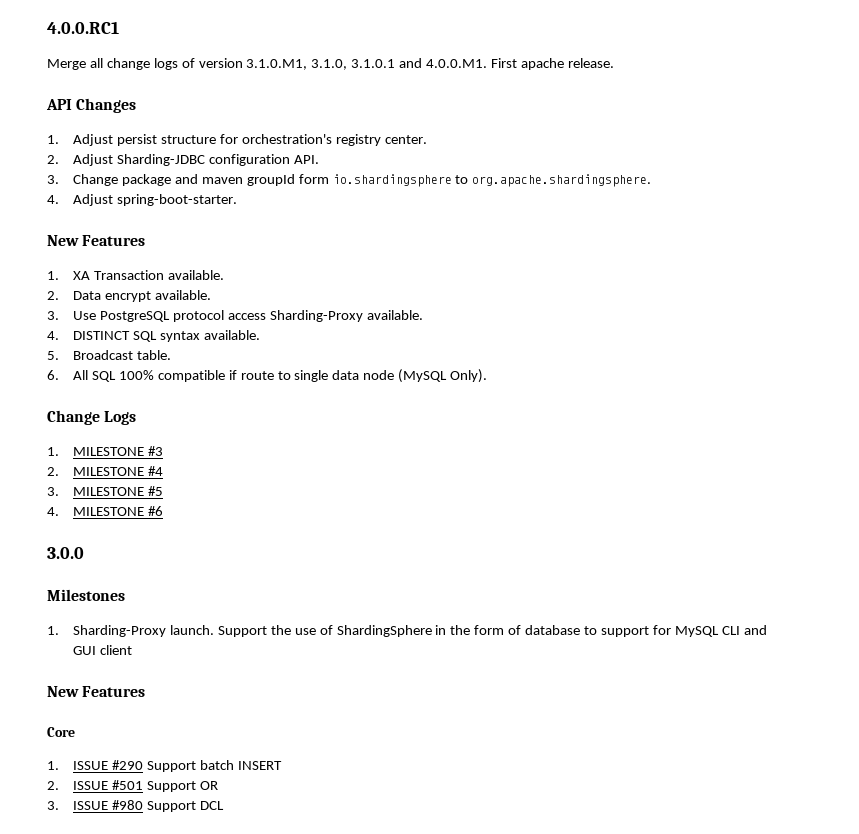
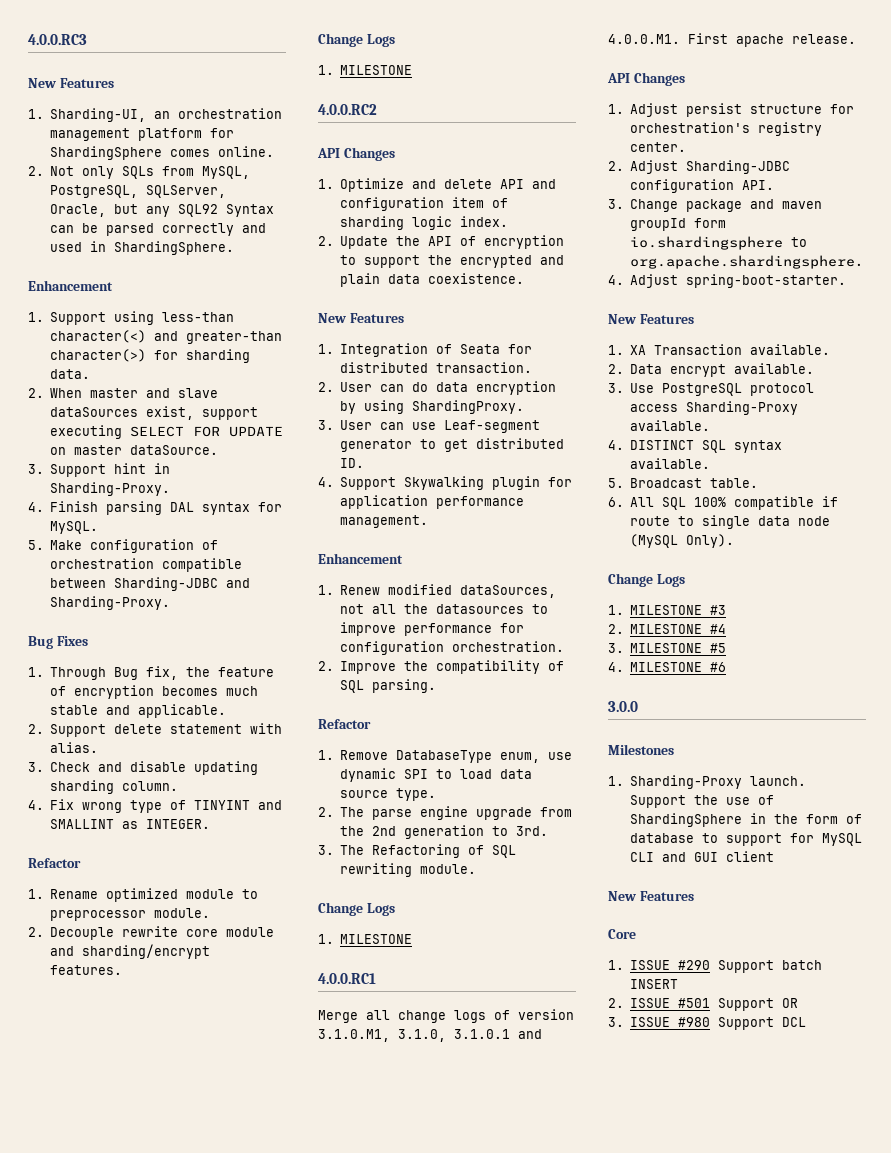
(47, 27) none -> [28,34,87,45] [28,78,114,88] [28,108,283,122] [50,128,235,141] [50,146,275,160] [28,166,251,179] [50,185,227,198] [50,204,275,217] [50,223,267,236] [50,241,235,255] [28,280,113,291] [28,311,235,325] [50,330,283,344] [50,349,251,363] [50,369,91,379] [28,388,219,398] [50,406,259,420] [50,425,284,439] [50,445,219,455] [28,463,171,477] [50,482,171,496] [28,501,283,515] [50,521,99,534] [28,539,219,553] [50,558,243,572] [50,577,251,591] [50,596,171,610] [28,636,88,649] [28,666,275,680] [50,685,259,699] [50,704,227,718] [28,723,283,737] [50,742,99,753] [28,761,259,775] [50,780,179,794] [28,799,283,813] [50,819,211,829] [28,858,81,868] [28,888,259,902] [50,908,211,921] [28,926,275,940] [50,944,211,959] [50,965,123,975] [318,33,395,47] [318,65,413,75] [318,104,377,115] [317,147,395,161] [318,178,557,192] [340,197,509,211] [340,216,509,230] [318,235,565,249] [340,255,565,268] [340,273,525,287] [318,313,404,323] [318,343,533,357] [340,362,533,373] [318,381,557,395] [340,400,525,414] [318,420,541,433] [340,438,565,452] [340,458,365,468] [318,476,573,490] [340,495,525,509] [340,515,429,528] [318,553,403,564] [318,584,557,598] [340,604,549,614] [340,622,525,636] [340,641,565,655] [318,660,565,674] [340,679,437,693] [318,719,371,729] [318,750,573,763] [340,768,533,782] [340,788,437,801] [318,806,573,820] [340,825,549,839] [318,844,517,858] [340,863,477,877] [318,902,395,916] [318,934,413,944] 4.0.0.RC3 // New Features // 1. Sharding-UI, an orchestration management platform for ShardingSphere comes online. // 2. Not only SQLs from MySQL, PostgreSQL, SQLServer, Oracle, but any SQL92 Syntax can be parsed correctly and used in ShardingSphere. // Enhancement // 1. Support using less-than character(<) and greater-than character(>) for sharding data. // 2. When master and slave dataSources exist, support executing SELECT FOR UPDATE on master dataSource. // 3. Support hint in Sharding-Proxy. // 4. Finish parsing DAL syntax for MySQL. // 5. Make configuration of orchestration compatible between Sharding-JDBC and Sharding-Proxy. // Bug Fixes // 1. Through Bug fix, the feature of encryption becomes much stable and applicable. // 2. Support delete statement with alias. // 3. Check and disable updating sharding column. // 4. Fix wrong type of TINYINT and SMALLINT as INTEGER. // Refactor // 1. Rename optimized module to preprocessor module. // 2. Decouple rewrite core module and sharding/encrypt features. // Change Logs // 1. MILESTONE // 4.0.0.RC2 // API Changes // 1. Optimize and delete API and configuration item of sharding logic index. // 2. Update the API of encryption to support the encrypted and plain data coexistence. // New Features // 1. Integration of Seata for distributed transaction. // 2. User can do data encryption by using ShardingProxy. // 3. User can use Leaf-segment generator to get distributed ID. // 4. Support Skywalking plugin for application performance management. // Enhancement // 1. Renew modified dataSources, not all the datasources to improve performance for configuration orchestration. // 2. Improve the compatibility of SQL parsing. // Refactor // 1. Remove DatabaseType enum, use dynamic SPI to load data source type. // 2. The parse engine upgrade from the 2nd generation to 3rd. // 3. The Refactoring of SQL rewriting module. // Change Logs // 1. MILESTONE //

